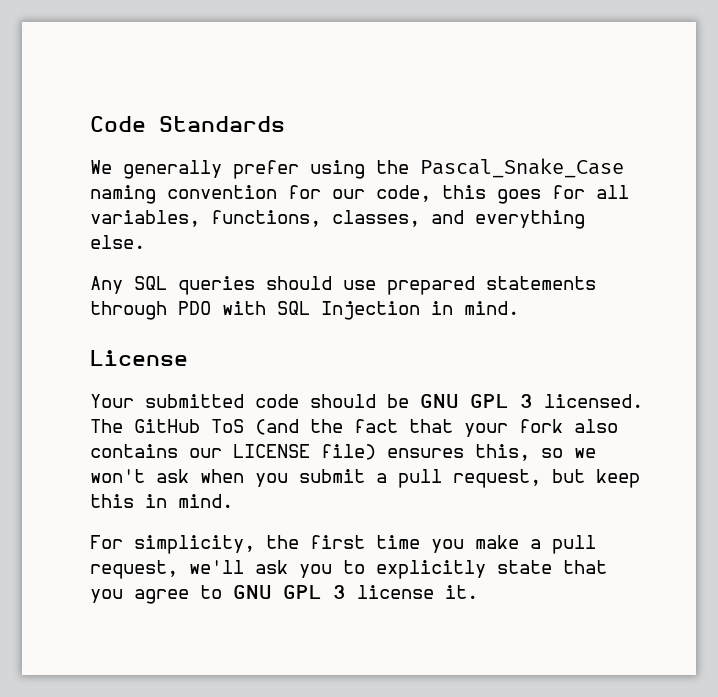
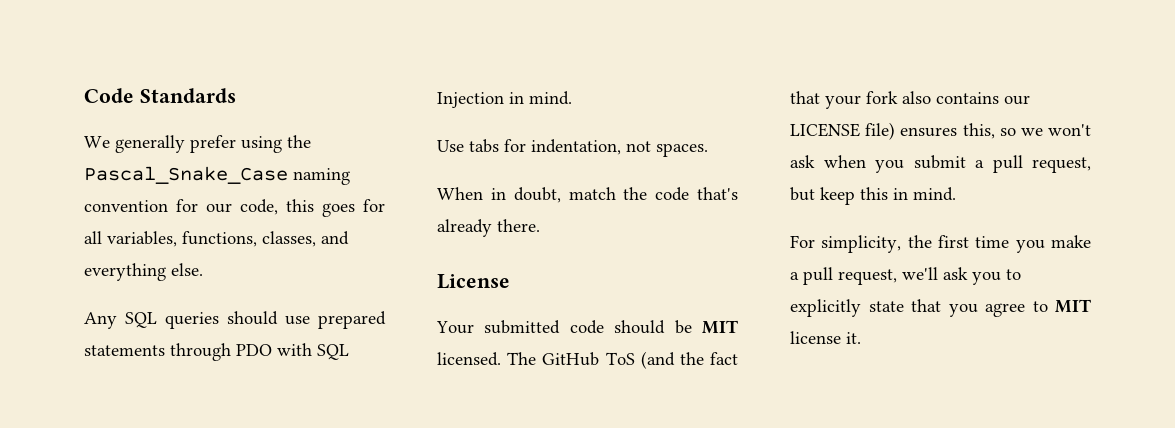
(519, 308) none -> [437,139,708,157] [437,187,738,203] [437,219,540,237] // Use tabs for indentation, not spaces. // When in doubt, match the code that's already there.
[420,394,533,408] GNU GPL 3 -> [702,320,738,334] MIT
[233,585,346,599] GNU GPL 3 -> [1055,299,1091,313] MIT

